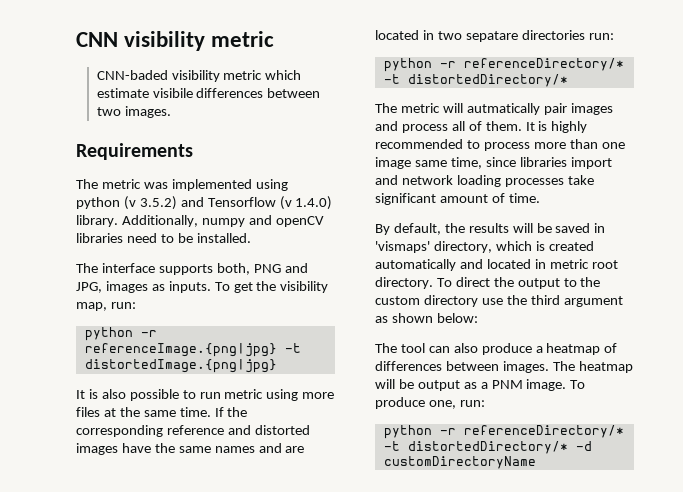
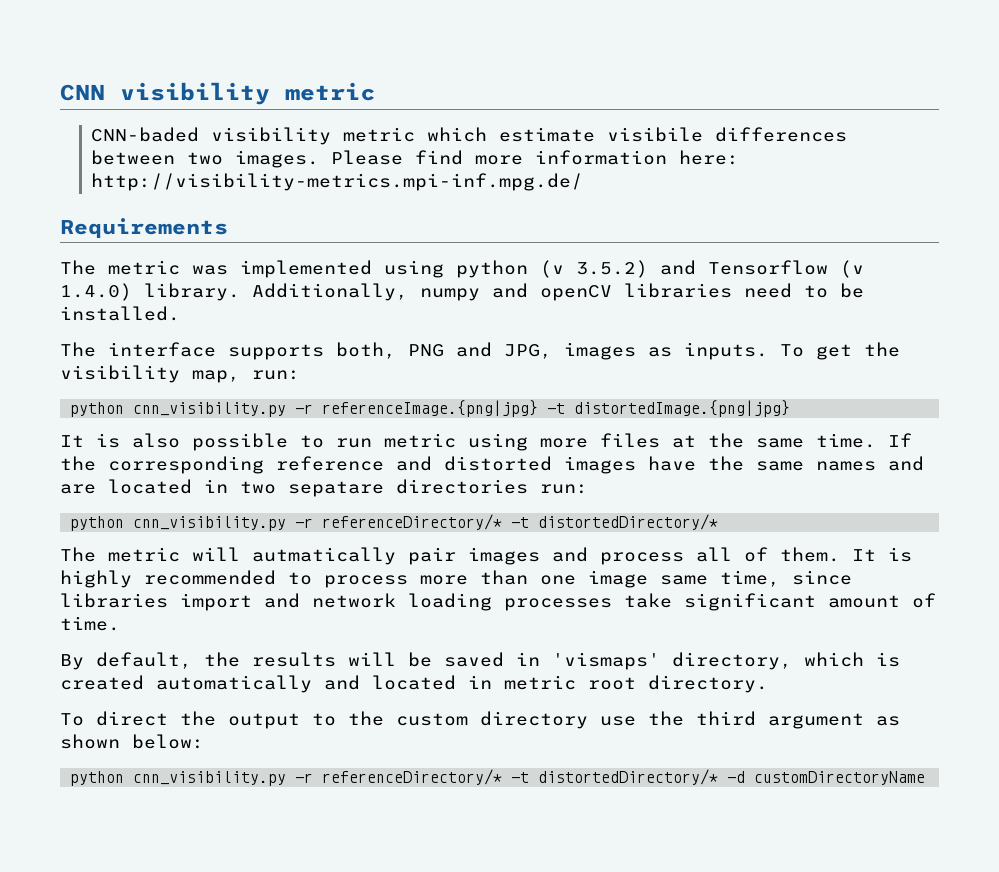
(171, 112) none -> [331,150,740,165] [91,173,584,191] Please find more information here: http://visibility-metrics.mpi-inf.mpg.de/
(133, 334) none -> [133,402,287,417] cnn_visibility.py
(432, 65) none -> [133,516,287,531] cnn_visibility.py
(433, 283) none -> (768, 684) //
[375,343,618,355] [375,361,633,373] [375,379,586,391] [375,397,485,409] [383,425,432,439] // The tool can also produce a heatmap of differences between images. The heatmap will be output as a PNM image. To produce one, run: // python -> [70,771,287,786] // python cnn_visibility.py

